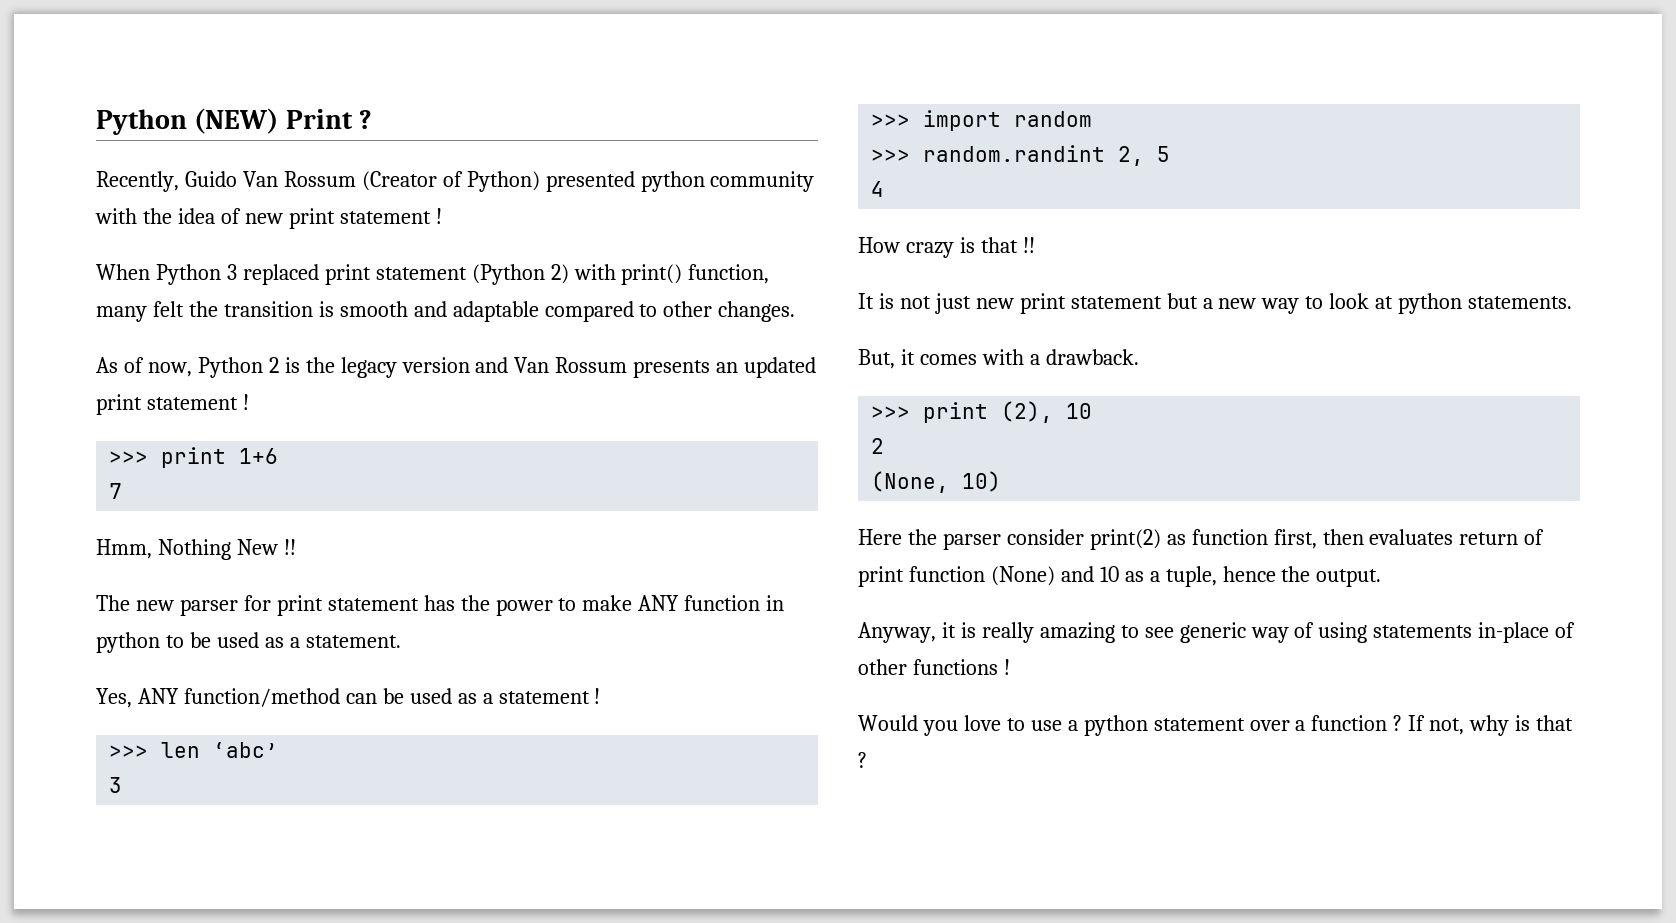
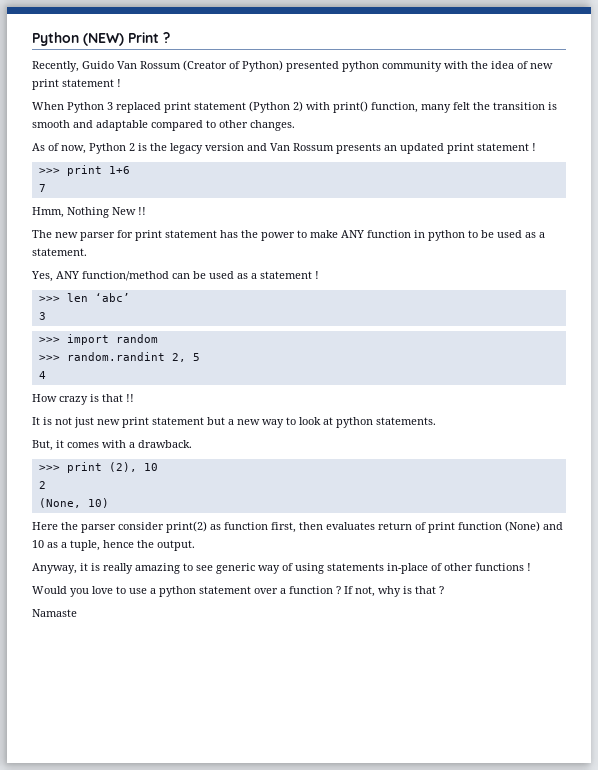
(867, 760) none -> [32,609,77,617] // Namaste

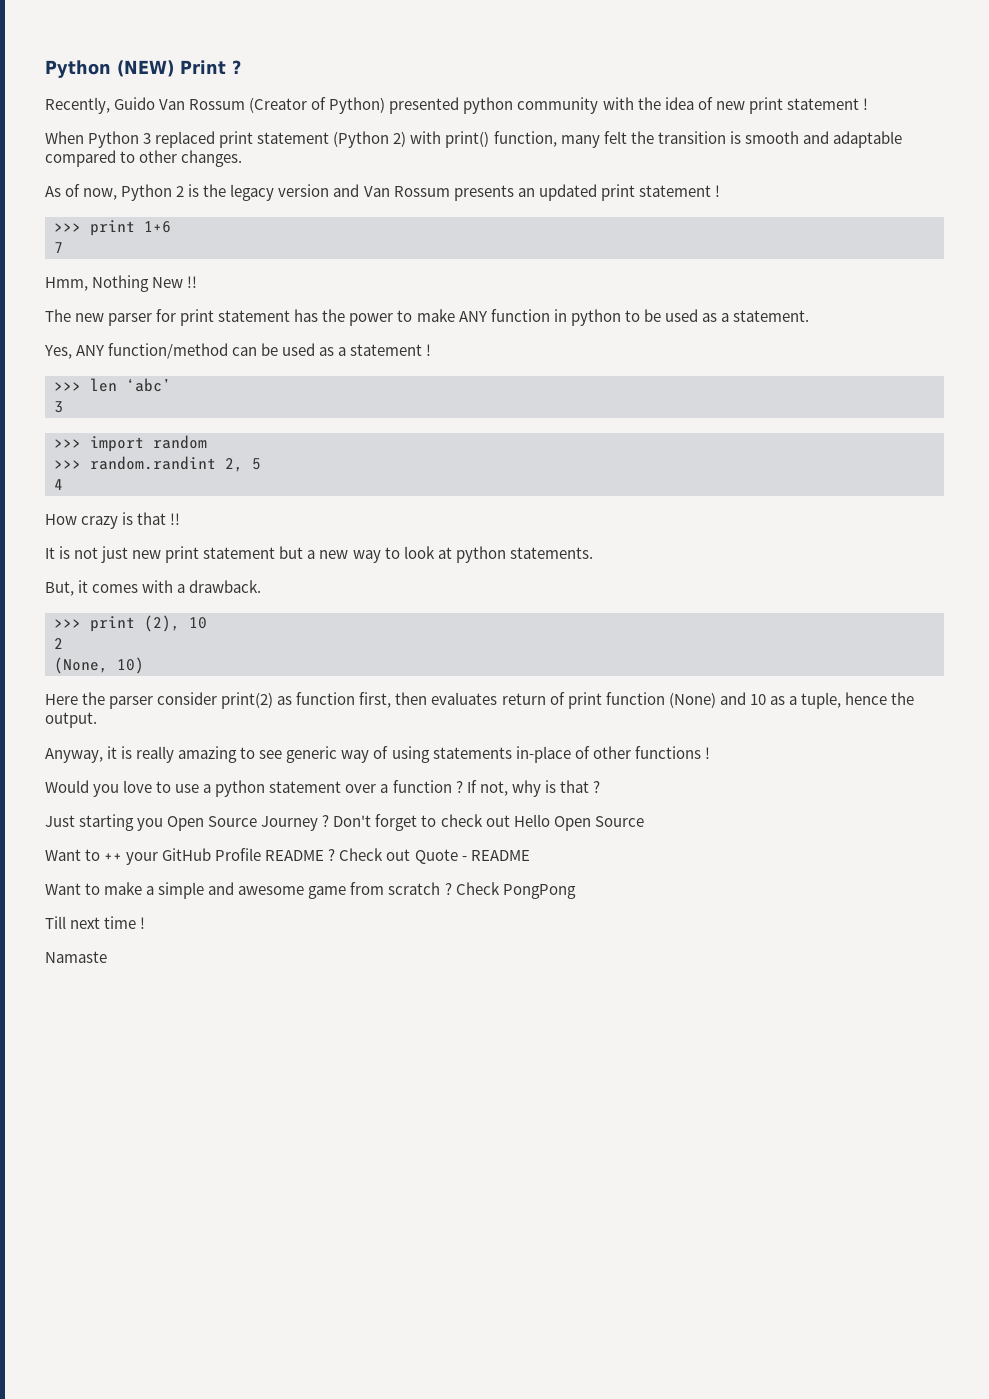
(444, 590) none -> [45,814,644,831] [45,848,530,865] [45,882,576,899] [45,916,146,929] // Just starting you Open Source Journey ? Don't forget to check out Hello Open Source // Want to ++ your GitHub Profile README ? Check out Quote - README // Want to make a simple and awesome game from scratch ? Check PongPong // Till next time !

